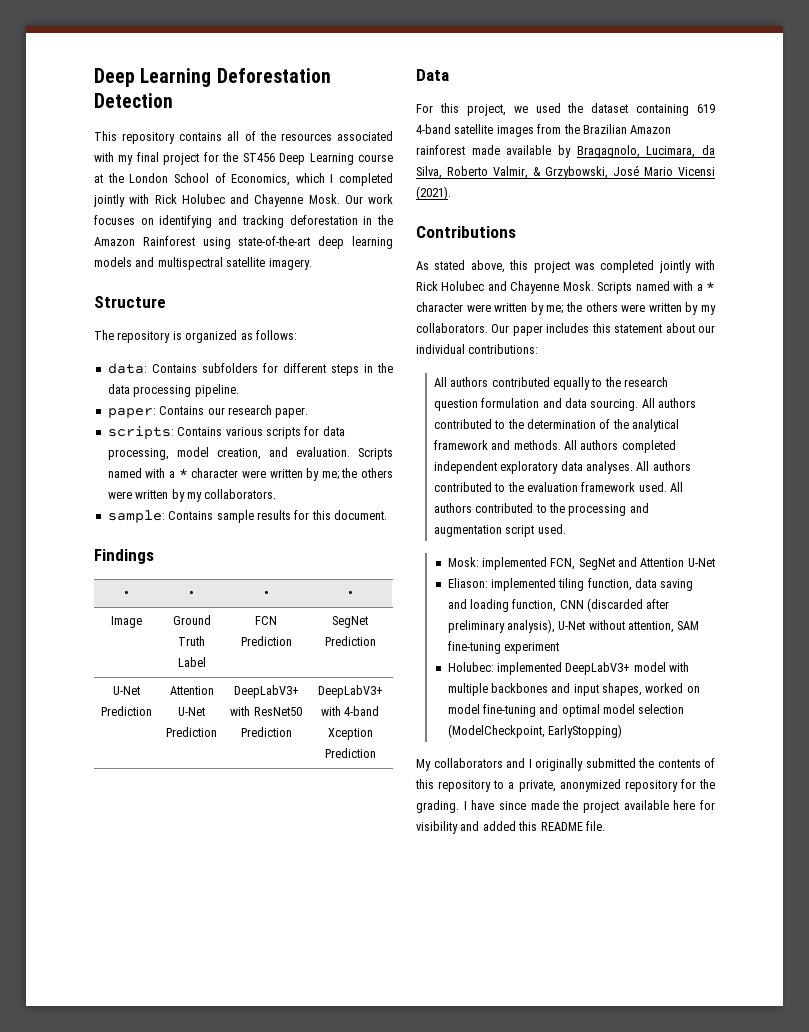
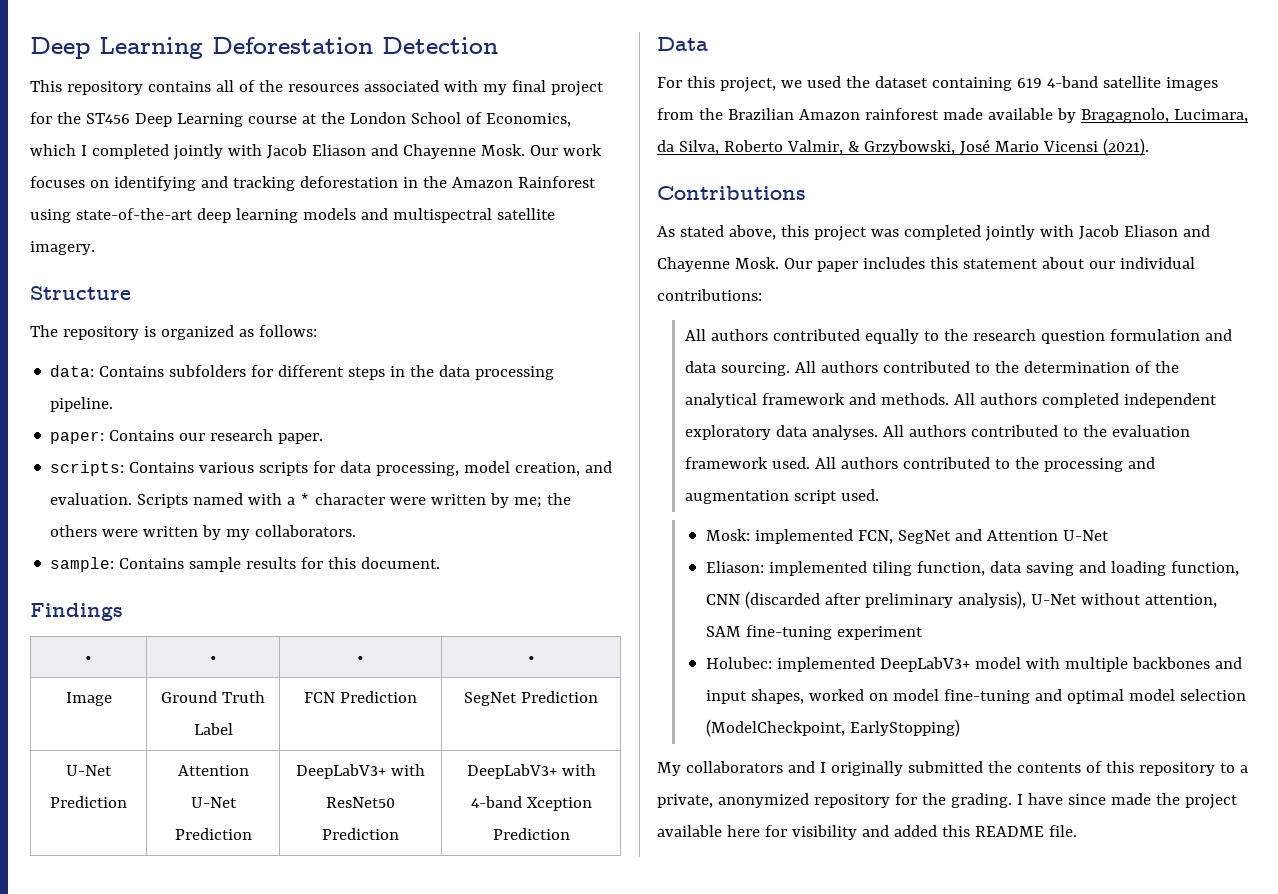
[154,194,225,204] Rick Holubec -> [266,144,366,159] Jacob Eliason
[416,281,715,294] [416,302,716,315] [416,323,488,333] Rick Holubec and Chayenne Mosk. Scripts named with a * character were written by me; the others were written by my collaborators. -> [1078,225,1210,240] [657,257,779,272] Jacob Eliason and Chayenne Mosk.

